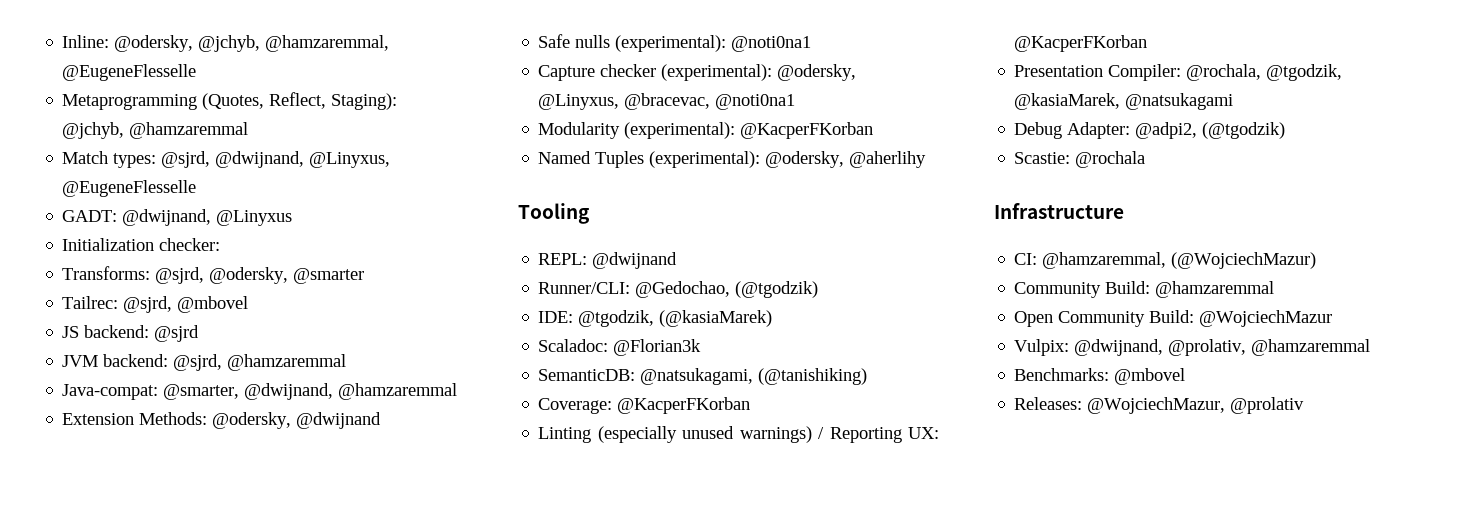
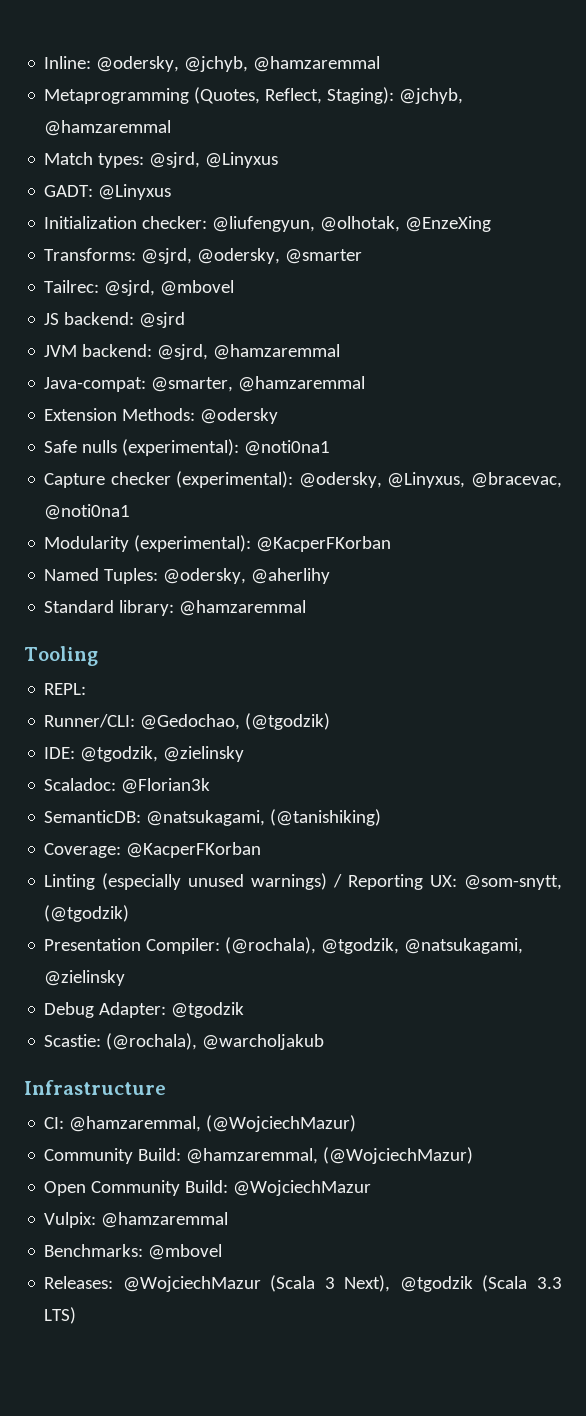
[265,35,390,52] [62,64,197,81] @hamzaremmal, @EugeneFlesselle -> [253,56,381,72] @hamzaremmal
[215,151,391,168] [62,180,197,197] @dwijnand, @Linyxus, @EugeneFlesselle -> [205,152,279,168] @Linyxus
[122,209,212,226] @dwijnand, -> (94, 191) none
(221, 244) none -> [212,216,492,232] @liufengyun, @olhotak, @EnzeXing
[244,383,334,400] @dwijnand, -> (234, 384) none
[212,412,382,429] @odersky, @dwijnand -> [200,408,279,424] @odersky
[595,151,761,168] Tuples (experimental): -> [104,568,159,584] Tuples:
(927, 159) none -> [44,600,307,616] // Standard library: @hamzaremmal
[592,252,678,269] @dwijnand -> (87, 689) none
[659,310,773,327] (@kasiaMarek) -> [163,746,245,762] @zielinsky
[1014,35,1148,52] @KacperFKorban -> [463,875,562,890] [44,905,130,922] @som-snytt, (@tgodzik)
[1186,64,1343,81] [1014,93,1234,110] @rochala, @tgodzik, @kasiaMarek, @natsukagami -> [225,937,524,954] [44,970,126,986] (@rochala), @tgodzik, @natsukagami, @zielinsky
[1135,122,1286,139] @adpi2, (@tgodzik) -> [171,1002,245,1018] @tgodzik
[1075,151,1146,168] @rochala -> [106,1033,325,1050] (@rochala), @warcholjakub
[1155,281,1275,298] @hamzaremmal -> [186,1147,474,1164] @hamzaremmal, (@WojciechMazur)
[1074,339,1247,356] @dwijnand, @prolativ, -> (97, 1220) none
[1087,397,1305,414] @WojciechMazur, @prolativ -> [122,1275,562,1292] [44,1307,77,1324] @WojciechMazur (Scala 3 Next), @tgodzik (Scala 3.3 LTS)

